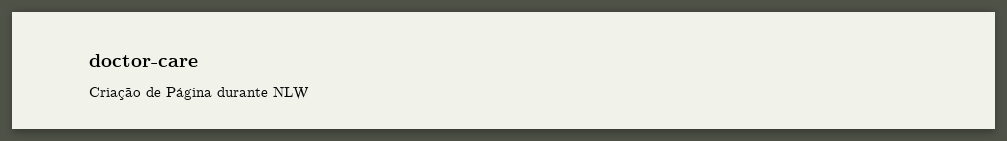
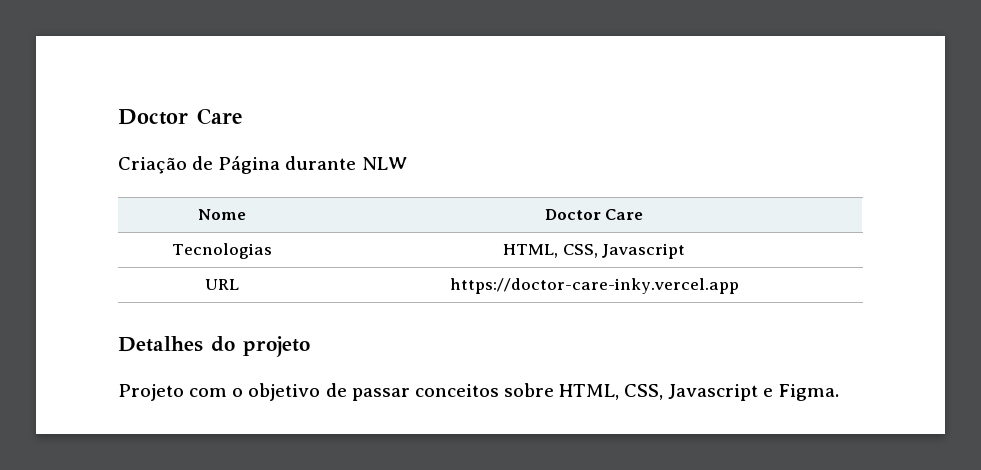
[89,54,198,67] doctor-care -> [118,108,243,125] Doctor Care
(309, 93) none -> [198,209,246,220] [544,209,644,220] [172,243,273,259] [502,243,686,259] [205,279,239,290] [449,278,739,294] [118,336,310,357] [118,383,839,401] // Nome | Doctor Care // Tecnologias | HTML, CSS, Javascript // URL | https://doctor-care-inky.vercel.app // Detalhes do projeto // Projeto com o objetivo de passar conceitos sobre HTML, CSS, Javascript e Figma.

